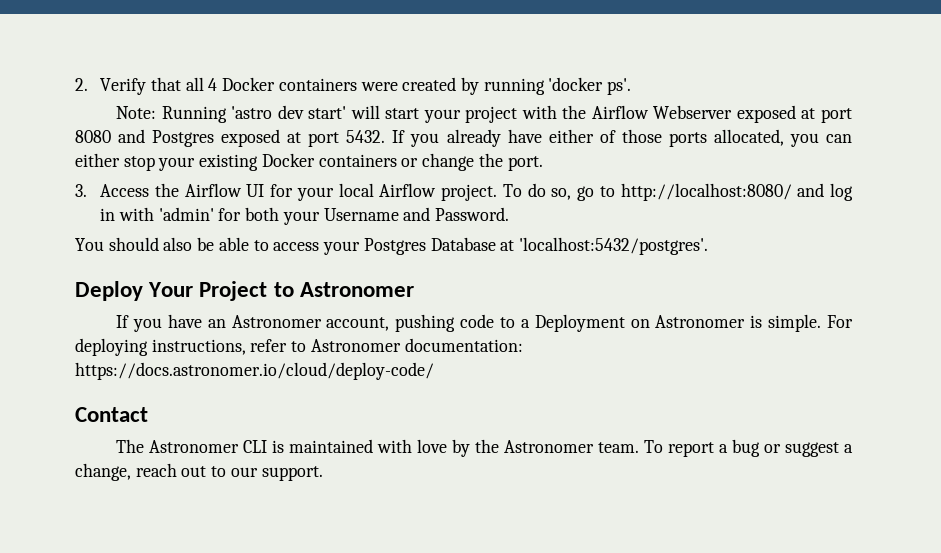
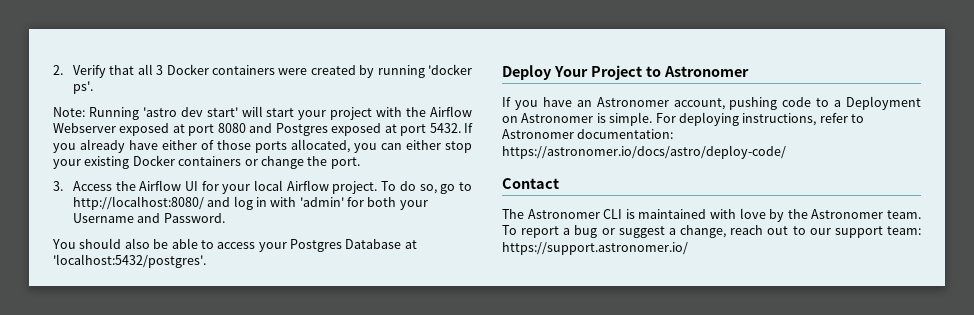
[208,78,218,91] 4 -> [156,65,164,75] 3
[75,362,434,380] https://docs.astronomer.io/cloud/deploy-code/ -> [502,145,786,159] https://astronomer.io/docs/astro/deploy-code/
[261,466,323,481] support. -> [834,226,921,238] [502,242,688,255] support team: https://support.astronomer.io/

